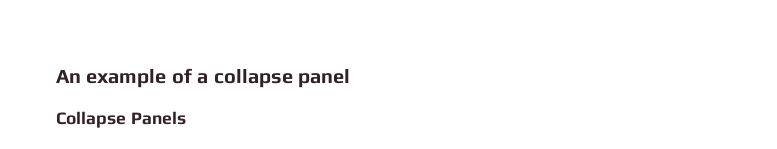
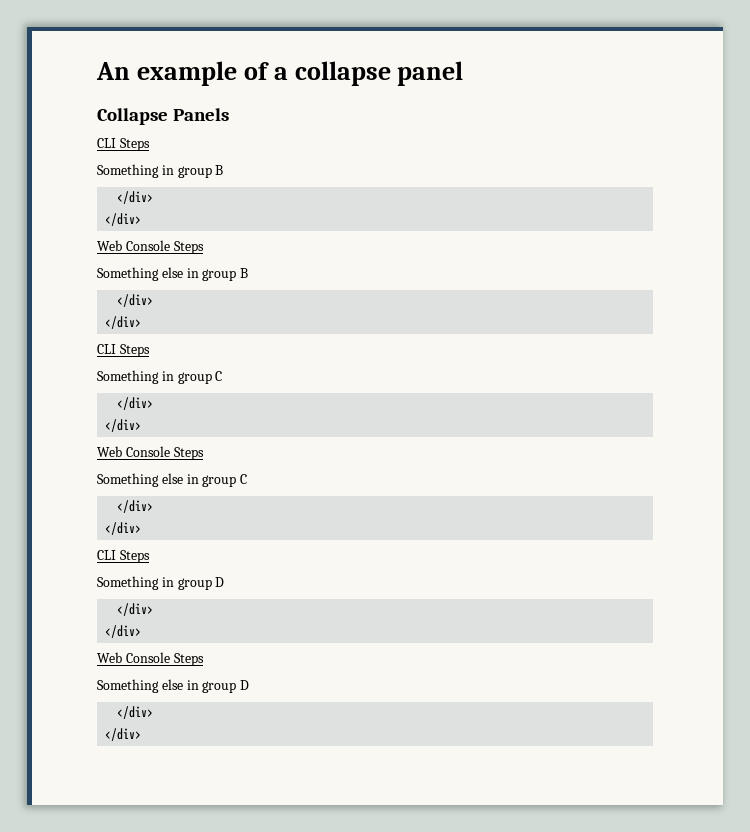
(186, 118) none -> [97,138,150,151] [97,164,224,178] [117,191,154,204] [105,213,142,226] [97,240,204,254] [97,267,249,281] [117,294,154,307] [105,316,142,329] [97,344,150,357] [97,370,223,384] [117,397,154,410] [105,419,142,432] [97,446,204,460] [97,473,248,487] [117,500,154,513] [105,522,142,535] [97,550,150,563] [97,576,225,590] [117,603,154,616] [105,625,142,638] [97,652,204,666] [97,679,250,693] [117,706,154,719] [105,728,142,741] // CLI Steps // Something in group B // </div> // </div> // Web Console Steps // Something else in group B // </div> // </div> // CLI Steps // Something in group C // </div> // </div> // Web Console Steps // Something else in group C // </div> // </div> // CLI Steps // Something in group D // </div> // </div> // Web Console Steps // Something else in group D // </div> // </div>

